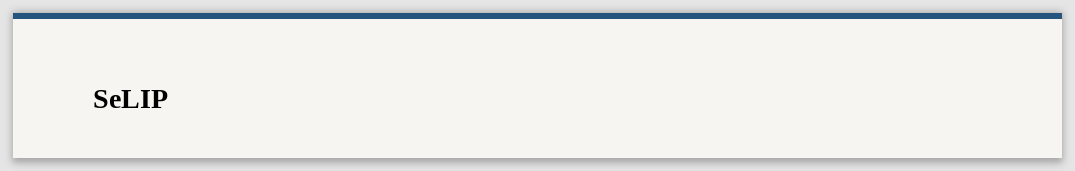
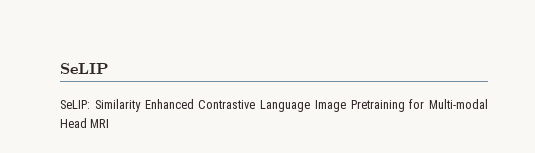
(168, 99) none -> [60,99,488,112] [60,118,110,128] // SeLIP: Similarity Enhanced Contrastive Language Image Pretraining for Multi-modal Head MRI

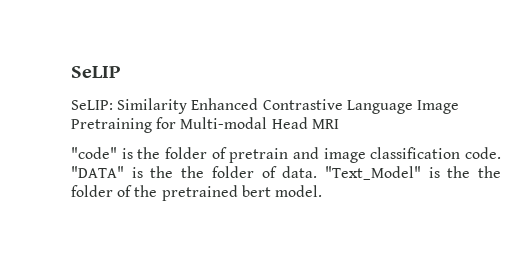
(110, 123) none -> [71,147,501,163] [71,166,501,180] [71,185,322,201] // "code" is the folder of pretrain and image classification code. "DATA" is the the folder of data. "Text_Model" is the the folder of the pretrained bert model.

